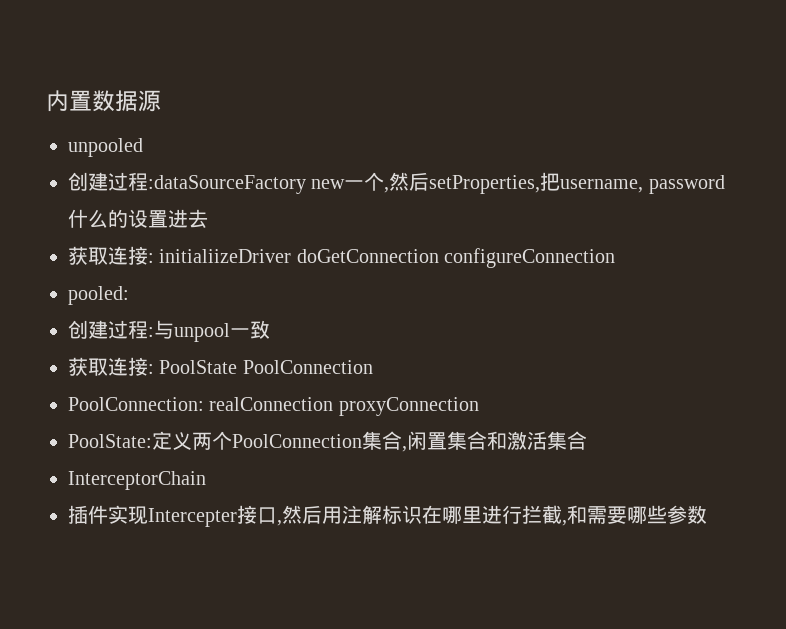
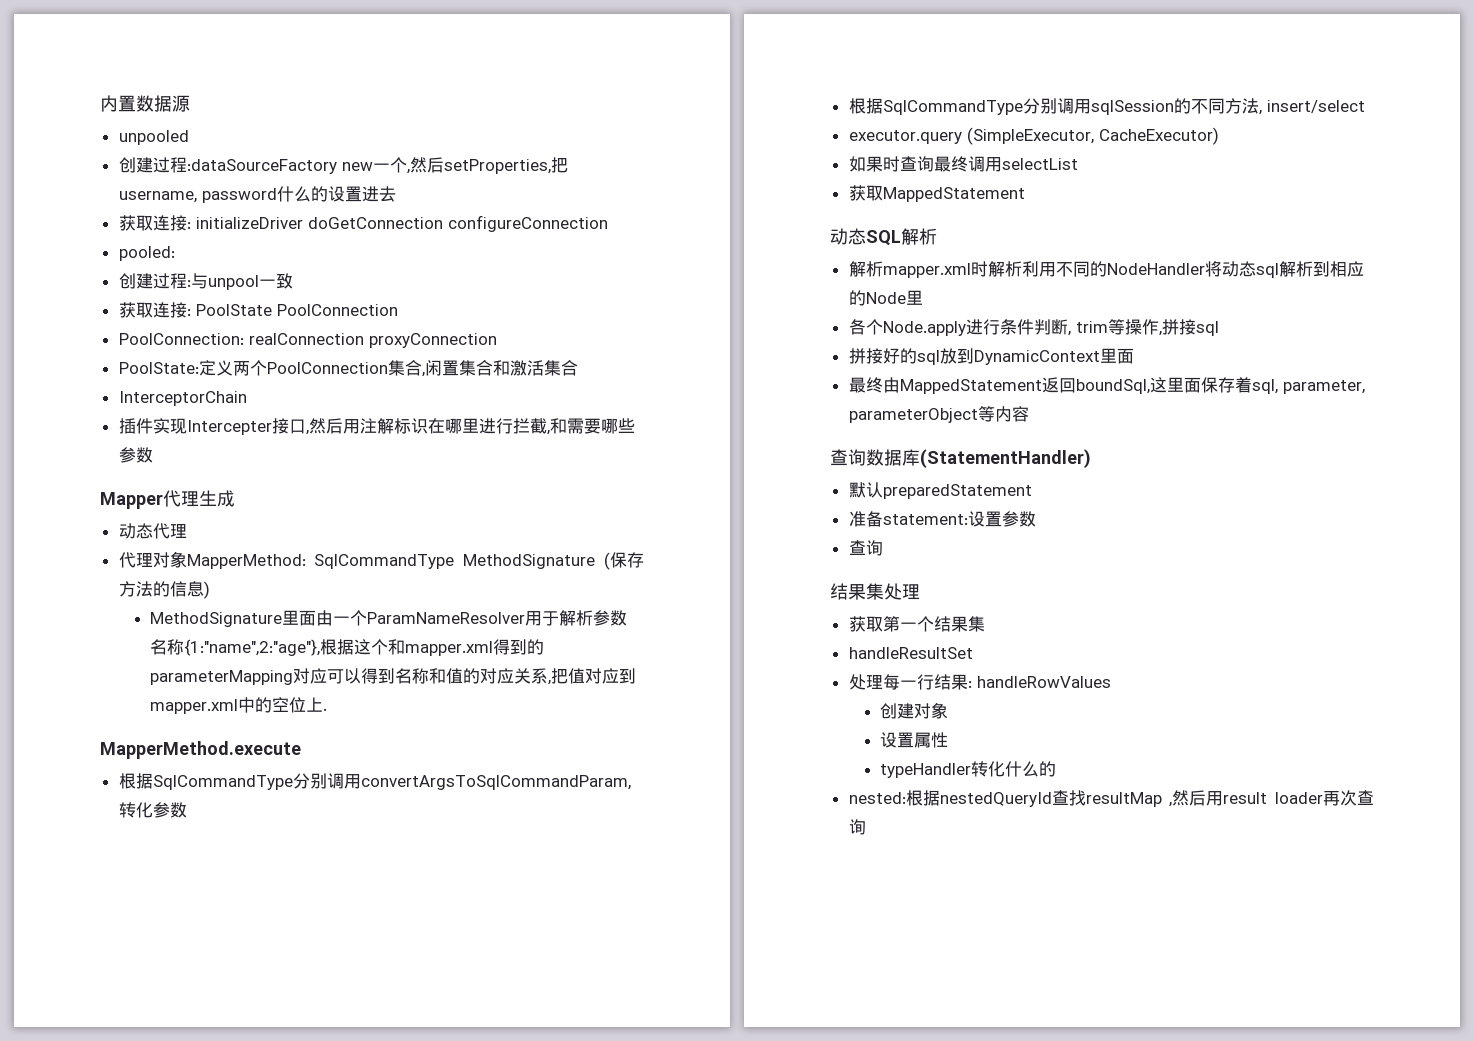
[159,249,292,263] initialiizeDriver -> [195,217,303,229] initializeDriver
(707, 514) none -> [100,490,235,509] [118,523,187,539] [118,551,644,570] [118,581,210,599] [150,610,628,627] [150,639,545,656] [150,668,637,685] [150,697,328,714] [100,741,301,759] [118,773,631,790] [118,802,187,818] [848,98,1365,115] [848,127,1219,145] [848,156,1078,172] [848,185,1025,202] [830,228,937,246] [848,261,1364,278] [848,290,923,306] [848,319,1219,336] [848,348,1134,365] [848,377,1365,394] [848,406,1029,423] [830,449,1091,468] [848,482,1032,499] [848,511,1036,527] [848,540,883,556] [830,583,920,600] [848,616,985,632] [848,647,973,659] [848,674,1111,690] [880,702,949,719] [880,732,949,748] [880,761,1057,778] [848,790,1374,807] [848,819,866,835] // Mapper代理生成 // 动态代理 // 代理对象MapperMethod: SqlCommandType MethodSignature (保存方法的信息) // MethodSignature里面由一个ParamNameResolver用于解析参数名称{1:"name",2:"age"},根据这个和mapper.xml得到的parameterMapping对应可以得到名称和值的对应关系,把值对应到mapper.xml中的空位上. // MapperMethod.execute // 根据SqlCommandType分别调用convertArgsToSqlCommandParam,转化参数 // 根据SqlCommandType分别调用sqlSession的不同方法, insert/select // executor.query (SimpleExecutor, CacheExecutor) // 如果时查询最终调用selectList // 获取MappedStatement // 动态SQL解析 // 解析mapper.xml时解析利用不同的NodeHandler将动态sql解析到相应的Node里 // 各个Node.apply进行条件判断, trim等操作,拼接sql // 拼接好的sql放到DynamicContext里面 // 最终由MappedStatement返回boundSql,这里面保存着sql, parameter, parameterObject等内容 // 查询数据库(StatementHandler) // 默认preparedStatement // 准备statement:设置参数 // 查询 // 结果集处理 // 获取第一个结果集 // handleResultSet // 处理每一行结果: handleRowValues // 创建对象 // 设置属性 // typeHandler转化什么的 // nested:根据nestedQueryId查找resultMap ,然后用result loader再次查询

